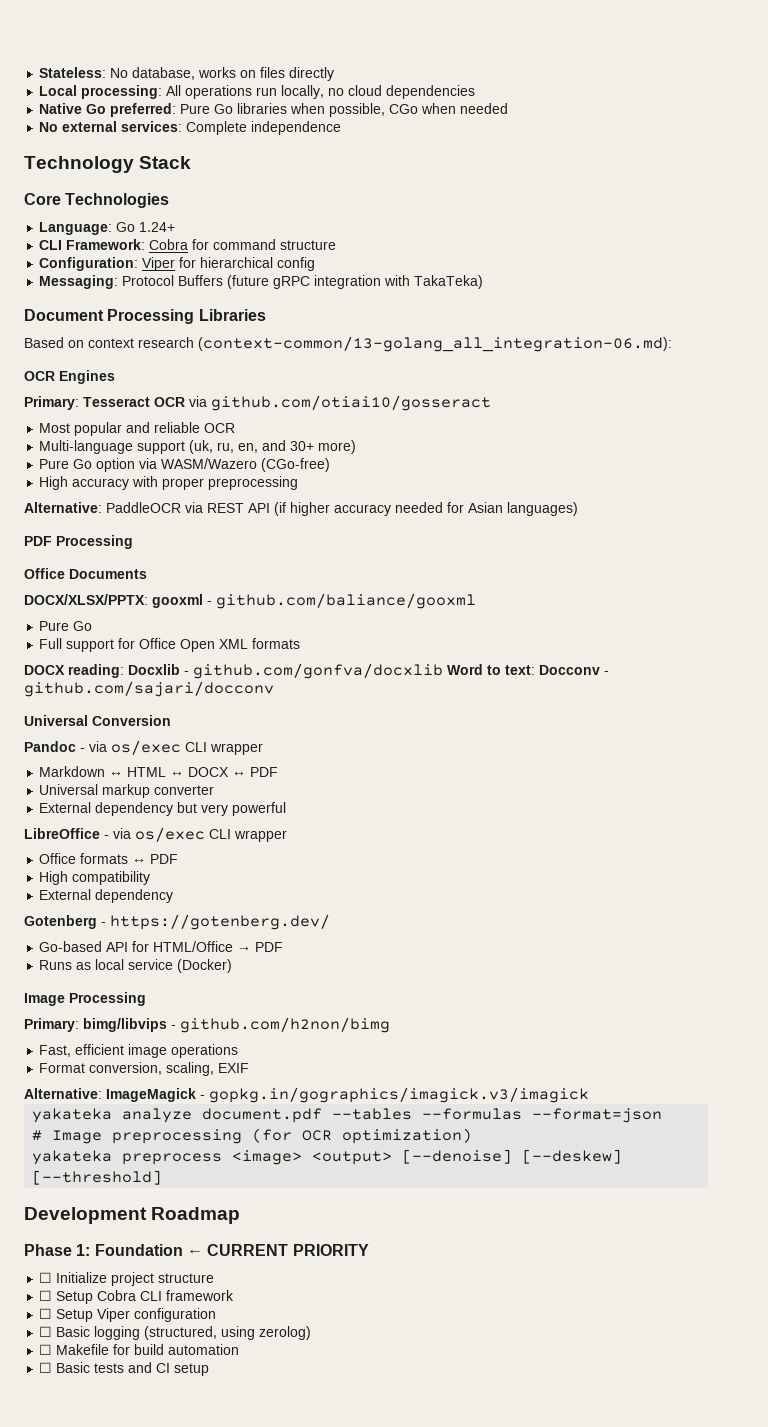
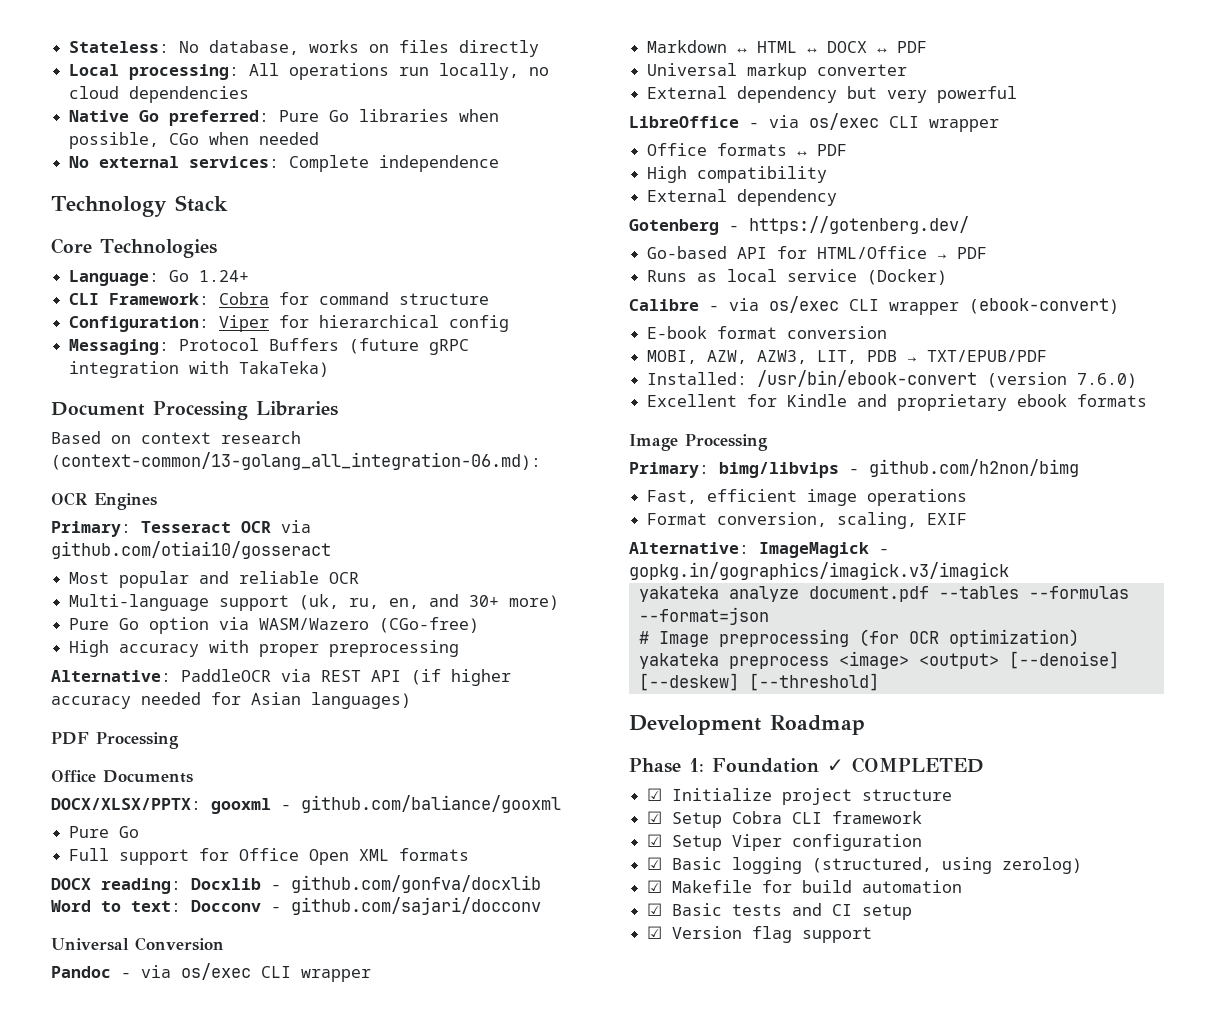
(233, 966) none -> [629,296,1119,315] [647,326,888,339] [647,350,1048,364] [647,370,1138,388] [647,394,1148,411] // Calibre - via os/exec CLI wrapper (ebook-convert) // E-book format conversion // MOBI, AZW, AZW3, LIT, PDB → TXT/EPUB/PDF // Installed: /usr/bin/ebook-convert (version 7.6.0) // Excellent for Kindle and proprietary ebook formats
[186,1244,369,1256] [39,1272,53,1283] ← CURRENT PRIORITY // ☐ -> [827,757,984,773] [647,788,663,801] ✓ COMPLETED // ☑
[39,1290,53,1301] ☐ -> [647,811,663,824] ☑
[39,1308,53,1319] ☐ -> [647,834,663,847] ☑
[39,1326,53,1337] ☐ -> [647,857,663,870] ☑
[39,1344,53,1355] ☐ -> [647,880,663,893] ☑
[39,1362,53,1373] ☐ -> [647,903,663,916] ☑
(210, 1369) none -> [647,926,873,943] // ☑ Version flag support

